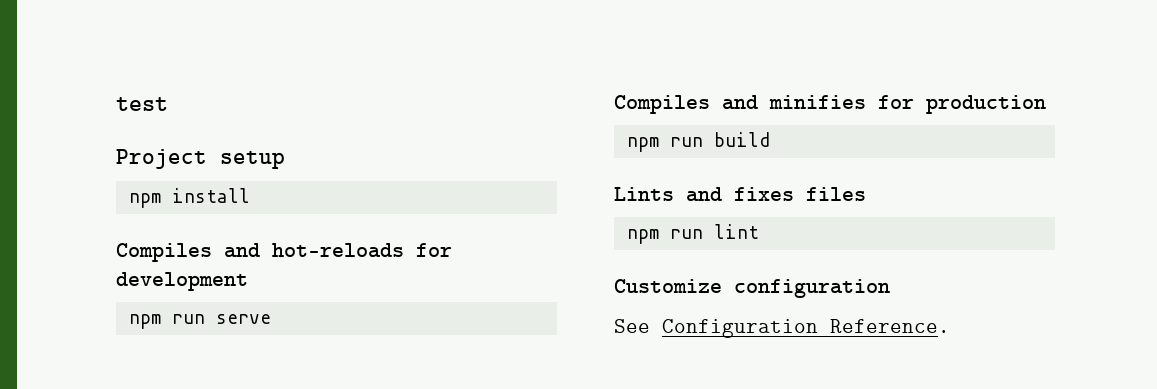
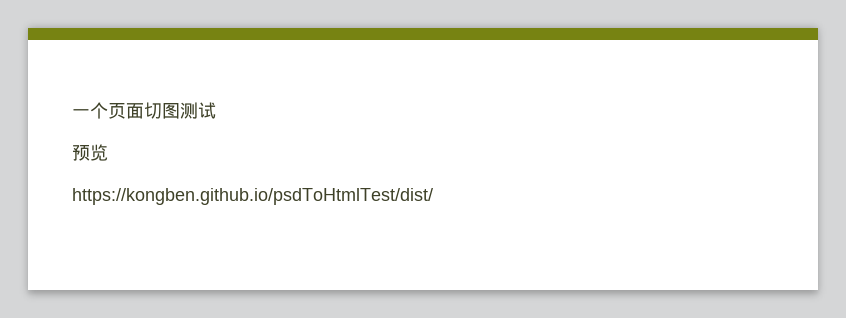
[116,97,168,111] [116,149,285,169] [128,188,250,208] [116,243,452,262] [116,272,248,291] [128,314,271,329] [614,95,1046,114] [626,132,770,152] [614,187,866,202] [626,224,759,244] [614,279,890,298] [614,319,950,338] test // Project setup // npm install // Compiles and hot-reloads for development // npm run serve // Compiles and minifies for production // npm run build // Lints and fixes files // npm run lint // Customize configuration // See Configuration Reference. -> [72,102,216,119] [72,144,108,161] [72,188,433,205] 一个页面切图测试 // 预览 // https://kongben.github.io/psdToHtmlTest/dist/

